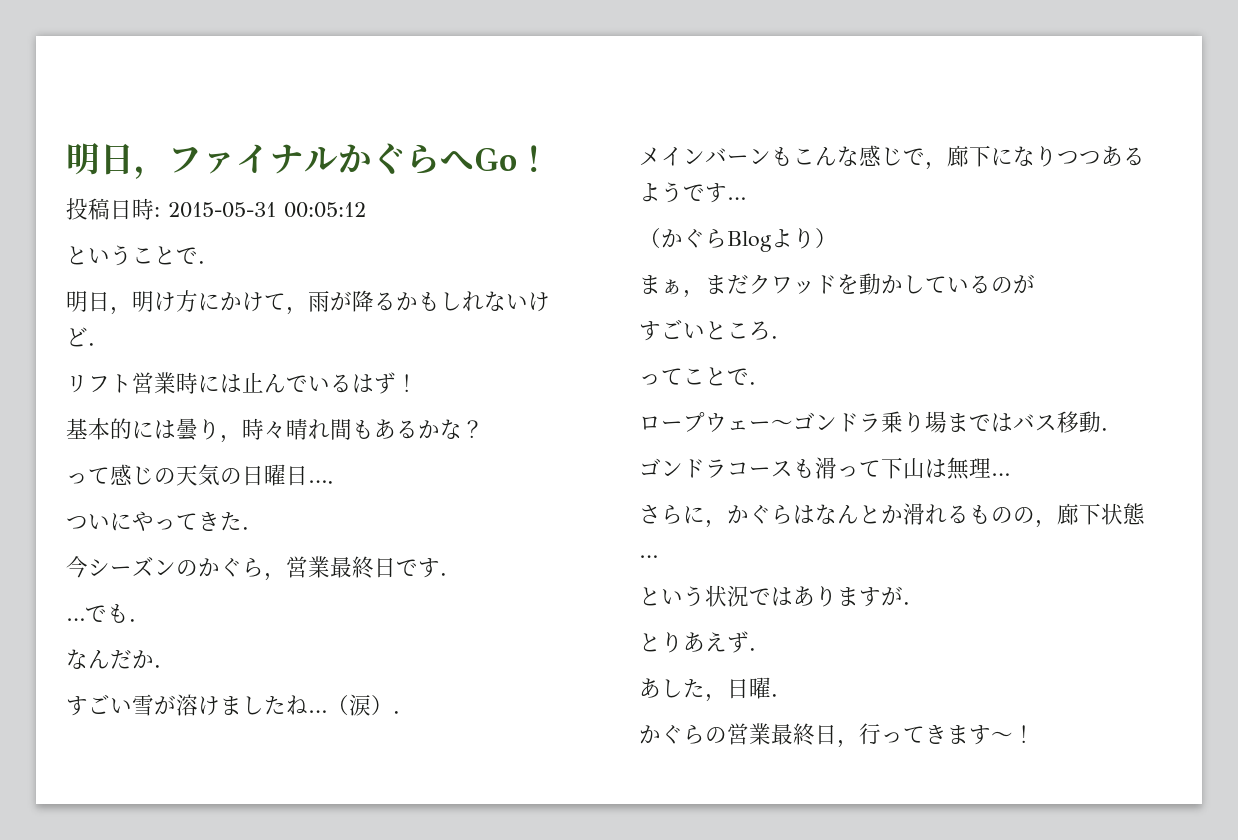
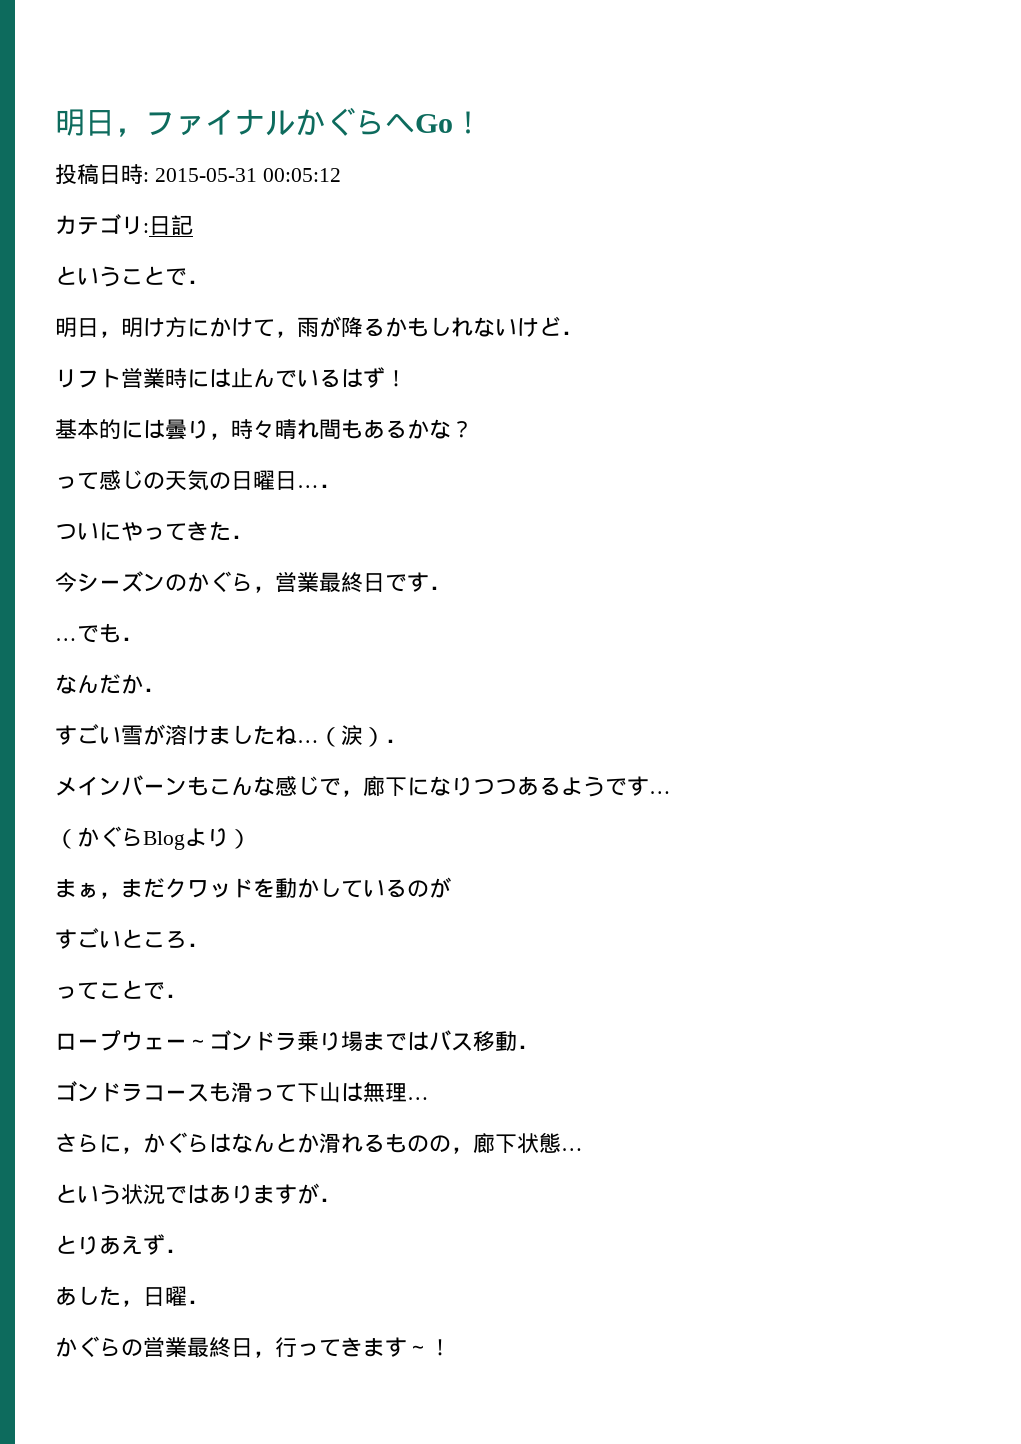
(366, 210) none -> [55,214,193,235] // カテゴリ:日記

